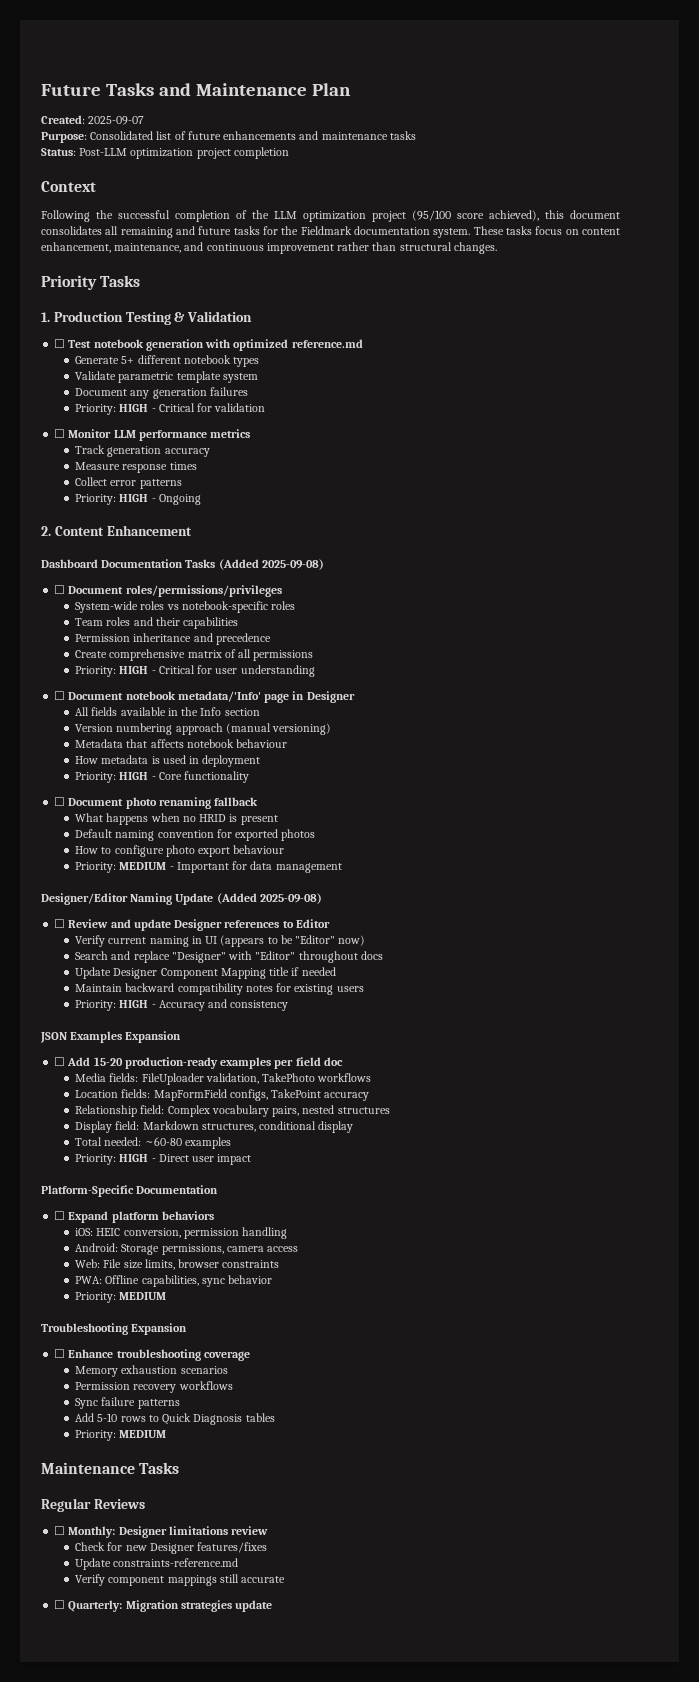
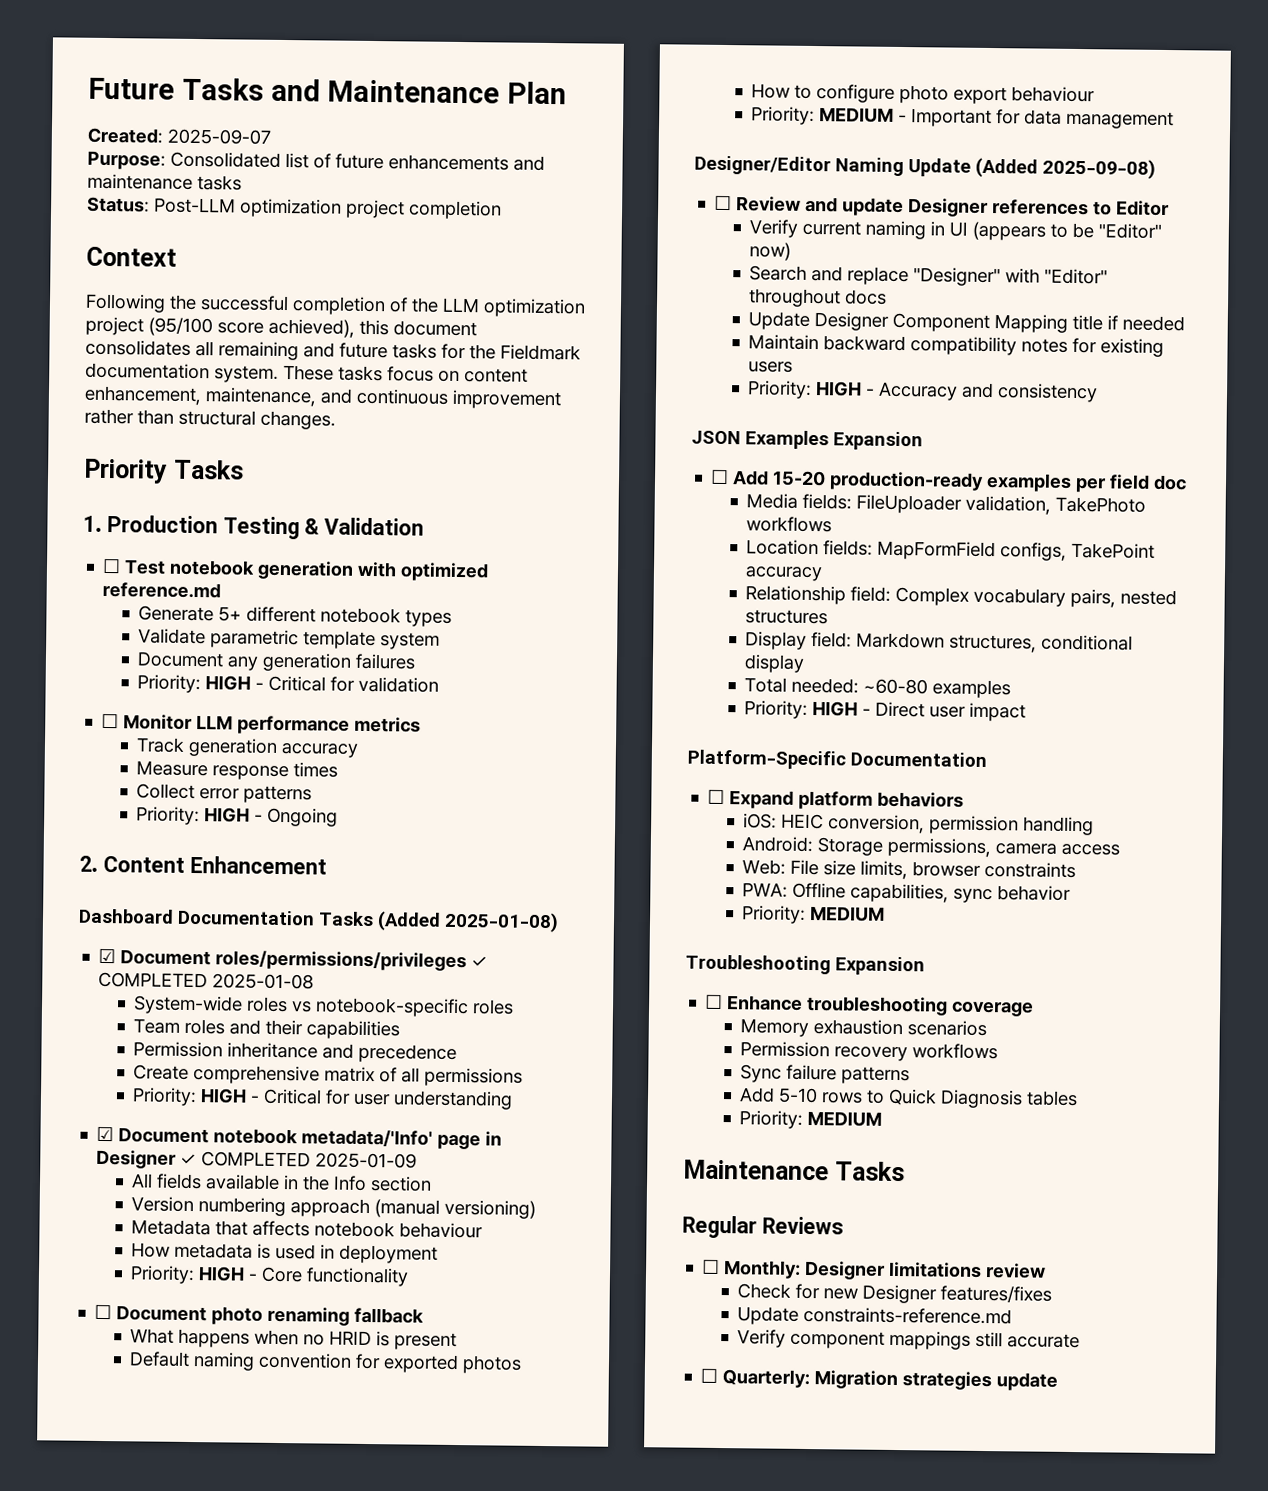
[261,559,324,570] [54,585,66,594] 2025-09-08) // ☐ -> [444,911,559,933] [98,948,117,964] 2025-01-08) // ☑
(282, 591) none -> [471,956,489,968] [98,971,315,990] ✓ COMPLETED 2025-01-08
[54,691,66,700] ☐ -> [96,1126,115,1142] ☑
(355, 697) none -> [180,1151,418,1169] ✓ COMPLETED 2025-01-09

